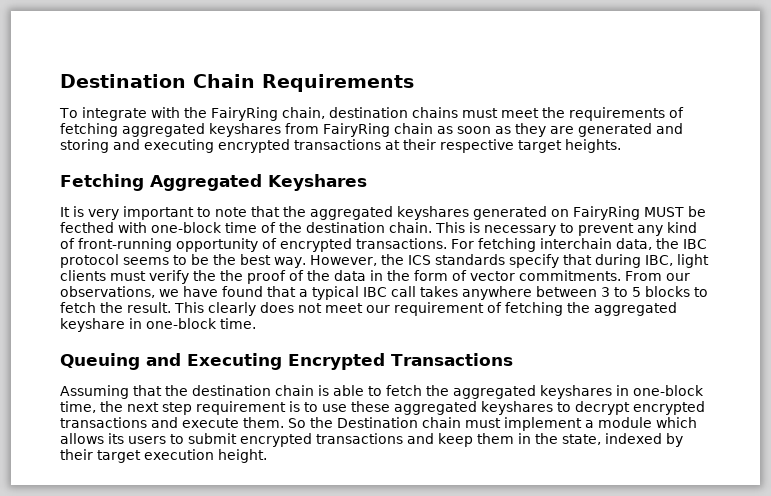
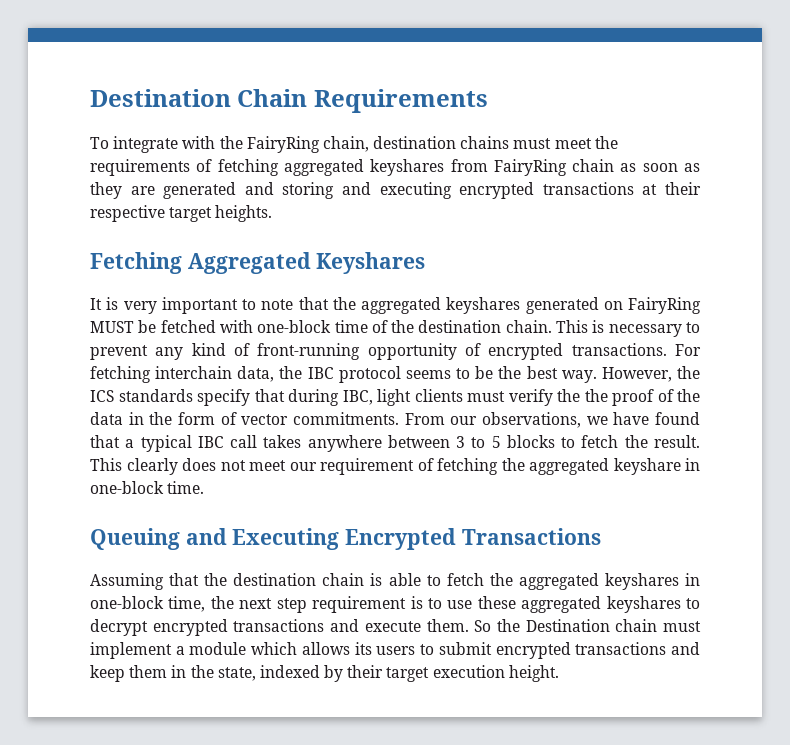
[60,222,114,233] fecthed -> [160,320,216,333] fetched

